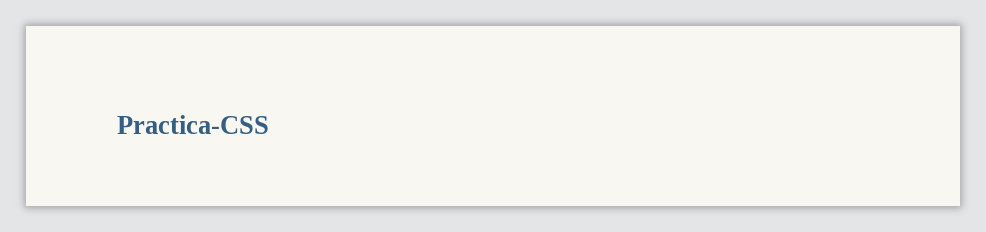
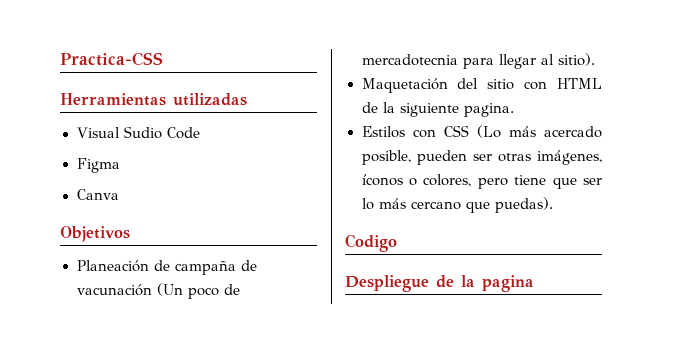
(269, 124) none -> [60,93,247,106] [76,126,200,139] [76,158,120,173] [76,189,119,200] [60,226,130,242] [76,260,257,275] [76,283,240,299] [361,53,595,69] [361,78,602,93] [361,102,514,117] [361,125,602,138] [361,150,602,165] [361,174,602,189] [361,197,553,213] [345,234,397,252] [345,275,534,292] // Herramientas utilizadas // Visual Sudio Code // Figma // Canva // Objetivos // Planeación de campaña de vacunación (Un poco de mercadotecnia para llegar al sitio). // Maquetación del sitio con HTML de la siguiente pagina. // Estilos con CSS (Lo más acercado posible, pueden ser otras imágenes, íconos o colores, pero tiene que ser lo más cercano que puedas). // Codigo // Despliegue de la pagina

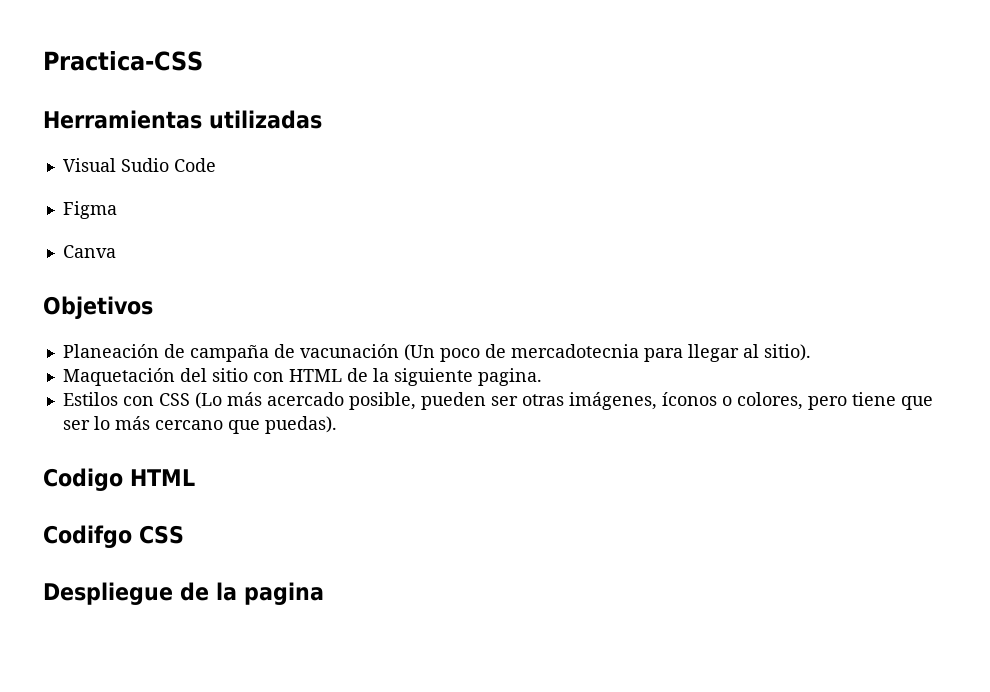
(397, 243) none -> [130,469,195,486] [43,525,184,548] HTML // Codifgo CSS

